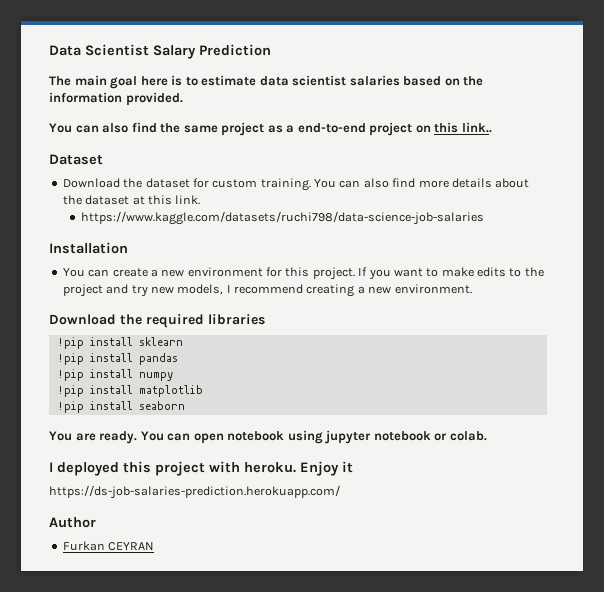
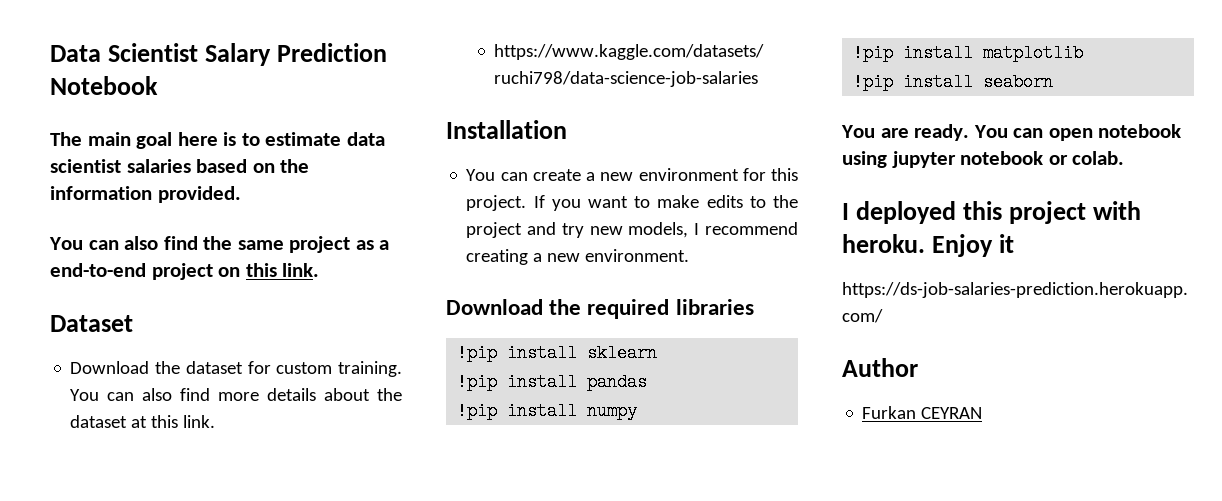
(271, 50) none -> [50,76,158,95] Notebook
[461,122,492,133] link.. -> [282,263,320,277] link.

